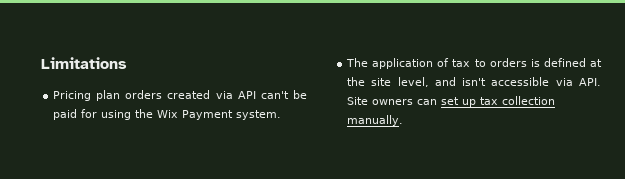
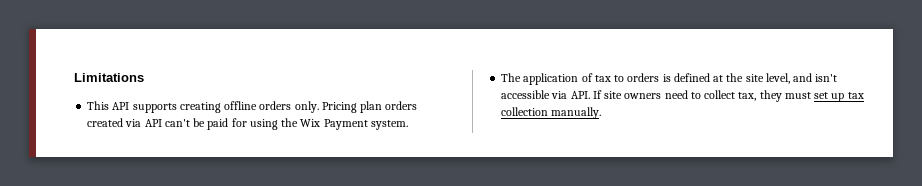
(127, 63) none -> [87,101,319,113] This API supports creating offline orders only.
[347,97,438,105] Site owners can -> [592,90,811,102] If site owners need to collect tax, they must

